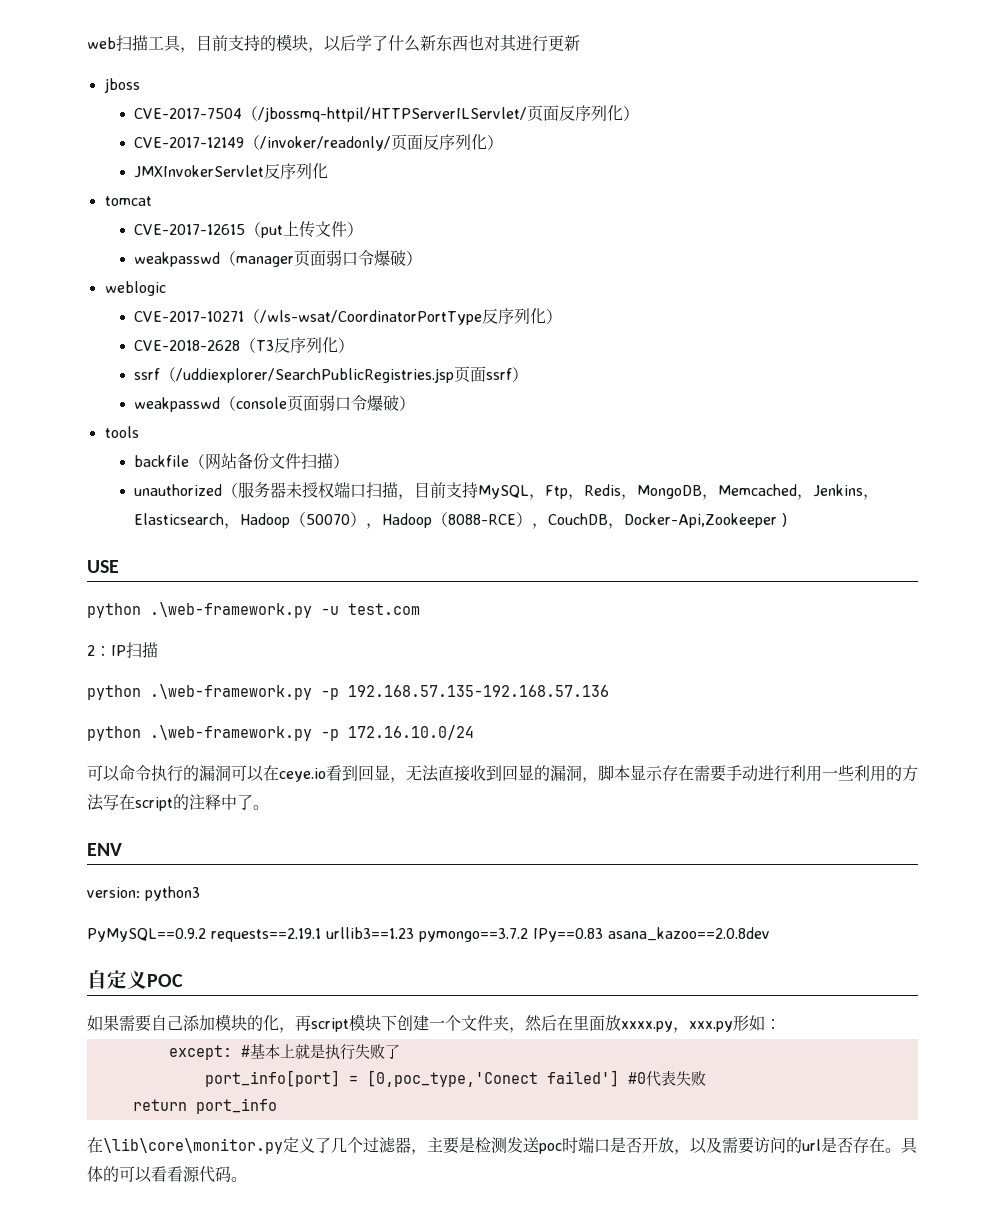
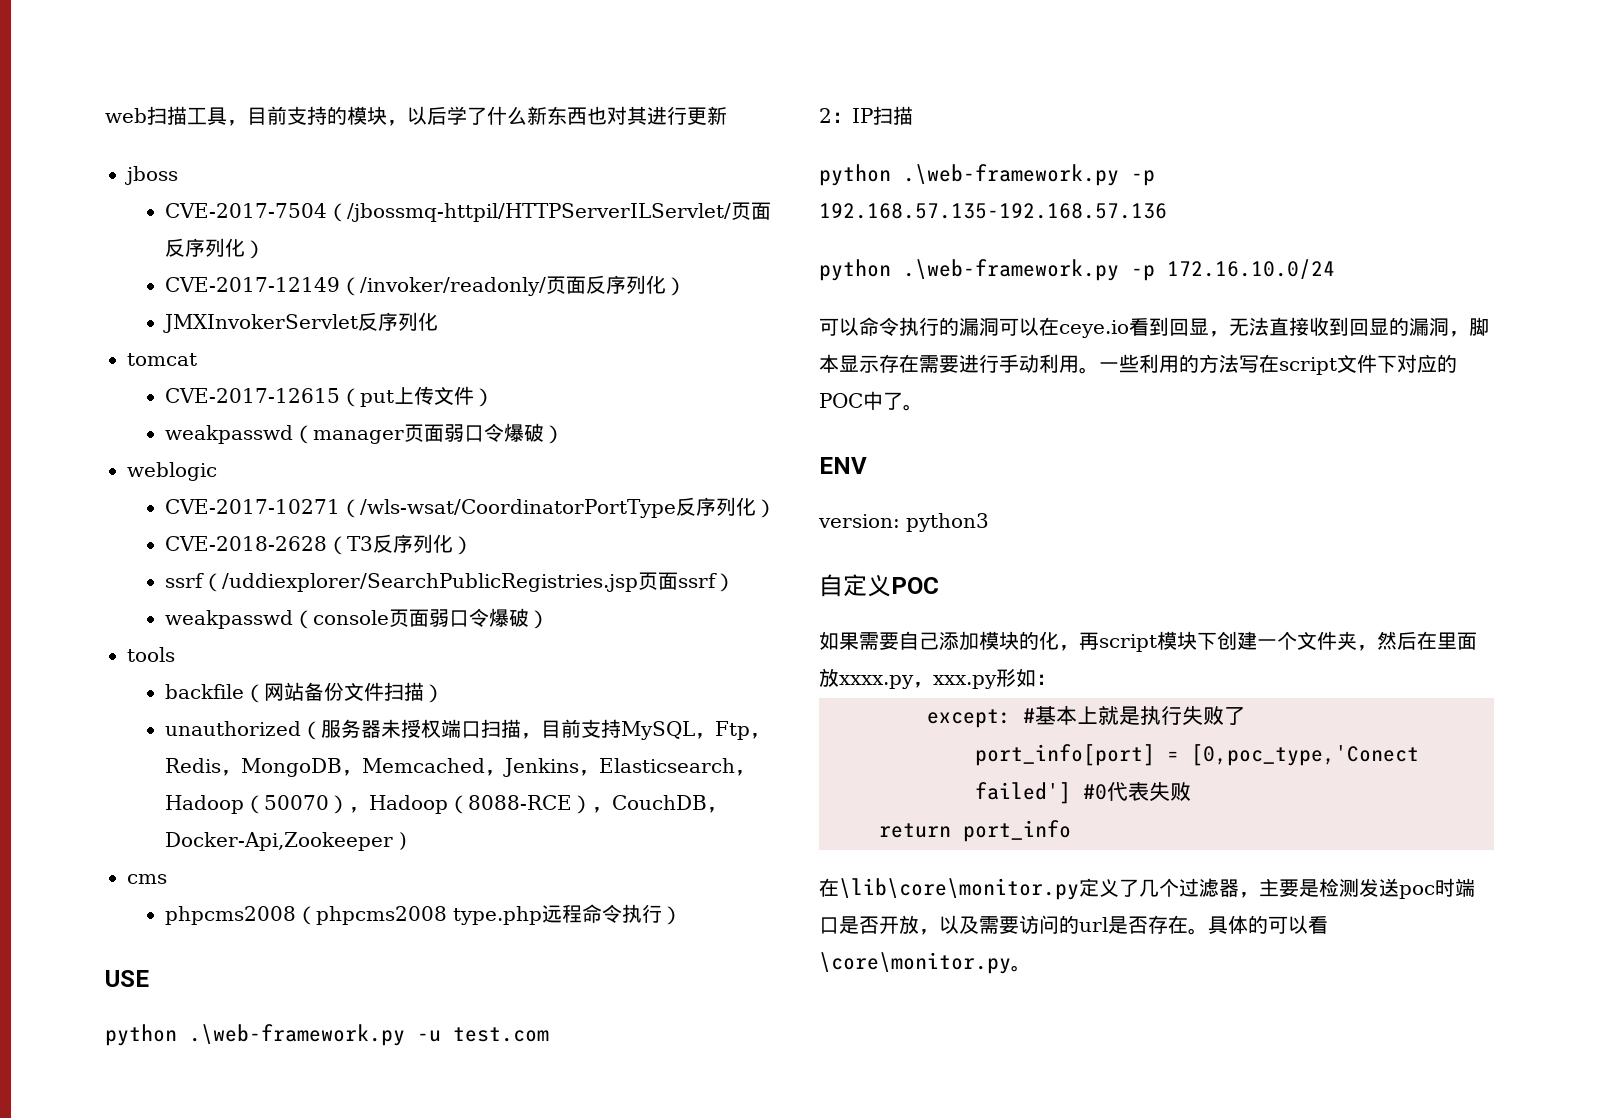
(788, 520) none -> [127,874,167,884] [165,904,683,925] // cms // phpcms2008（phpcms2008 type.php远程命令执行）
[726,765,822,782] 手动进行利用 -> [959,354,1099,374] 进行手动利用。
[173,794,221,810] 的注释 -> [1337,354,1457,373] [819,393,863,408] 文件下对应的POC
[87,927,770,942] // PyMySQL==0.9.2 requests==2.19.1 urllib3==1.23 pymongo==3.7.2 IPy==0.83 asana_kazoo==2.0.8dev -> (989, 522) none
[167,1166,231,1183] 看源代码 -> [819,952,1011,974] \core\monitor.py

